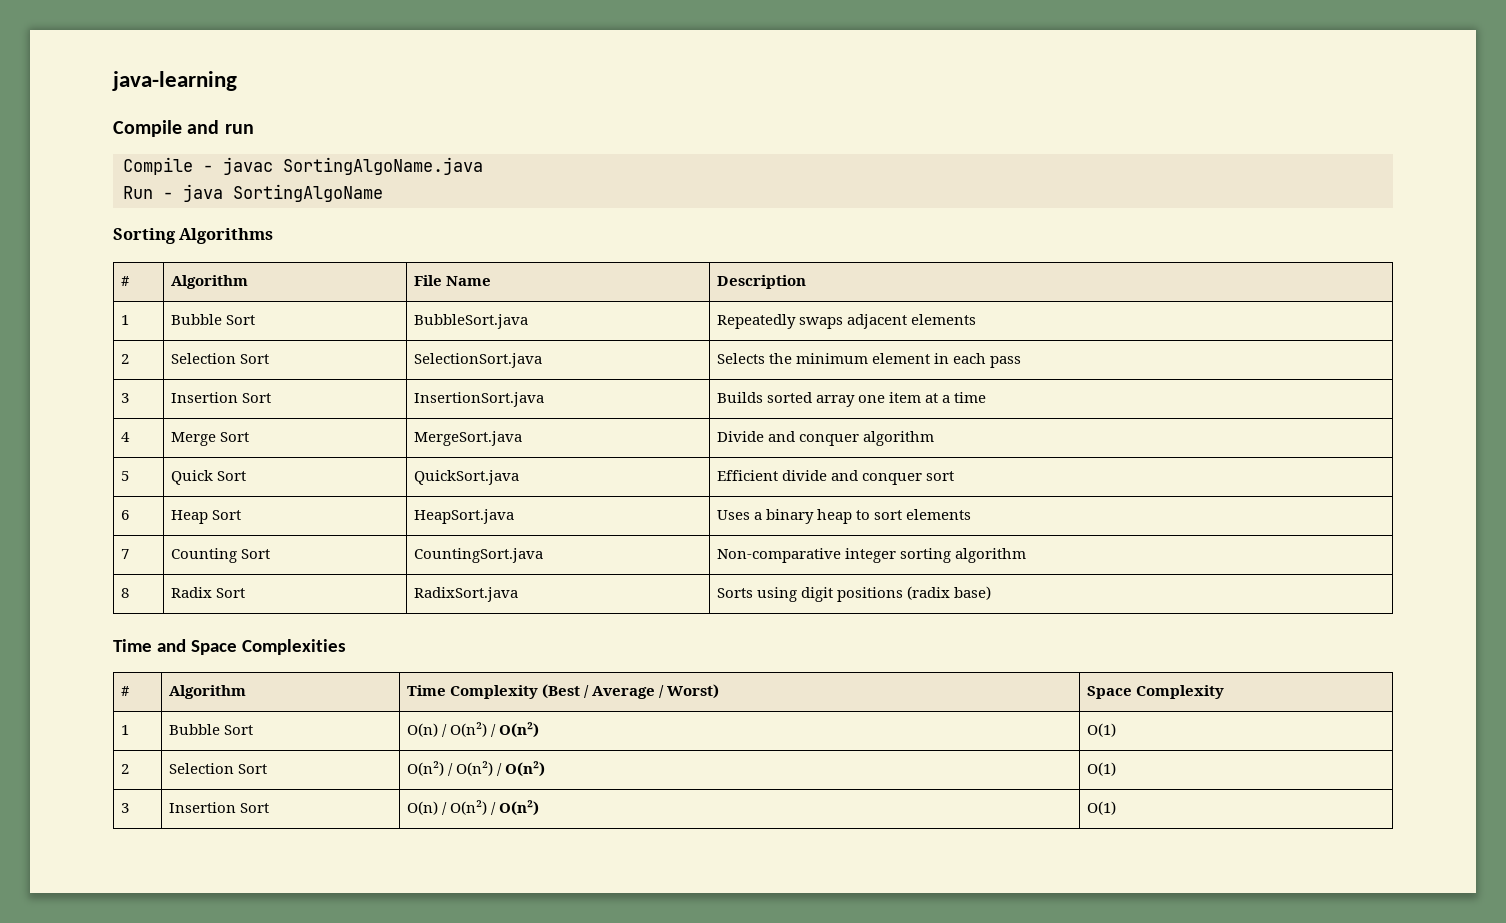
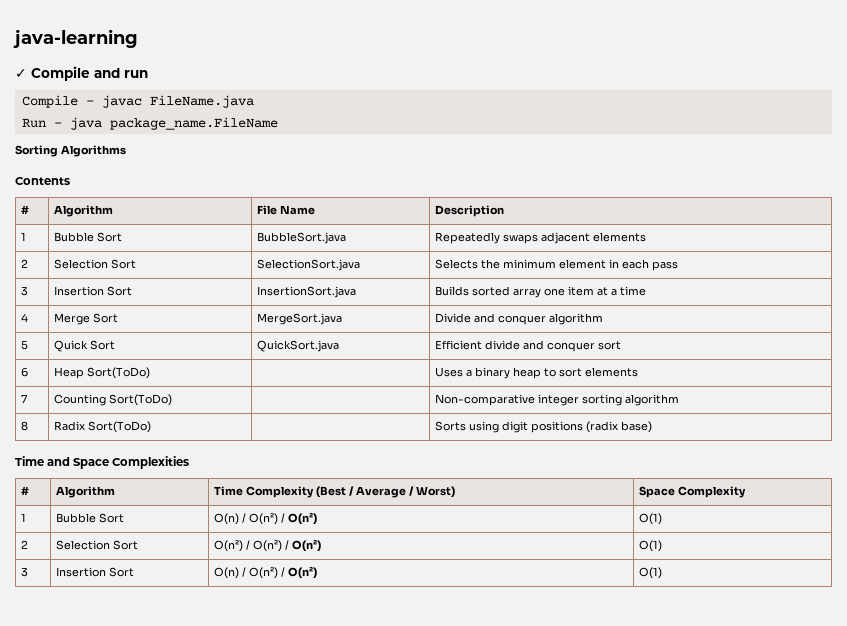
(237, 81) none -> [15,69,27,78] ✓
[282,157,483,175] SortingAlgoName.java -> [149,95,254,108] FileName.java
[232,184,383,202] SortingAlgoName -> [109,117,278,130] package_name.FileName
(274, 236) none -> [15,177,70,185] // Contents
[211,510,241,520] [413,509,514,524] Sort | HeapSort.java -> [87,367,151,379] Sort(ToDo) |
[240,549,270,559] [413,548,543,563] Sort | CountingSort.java -> [109,394,173,406] Sort(ToDo) |
[215,588,245,598] [413,587,518,602] Sort | RadixSort.java -> [88,421,152,433] Sort(ToDo) |

